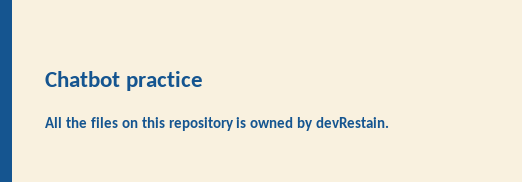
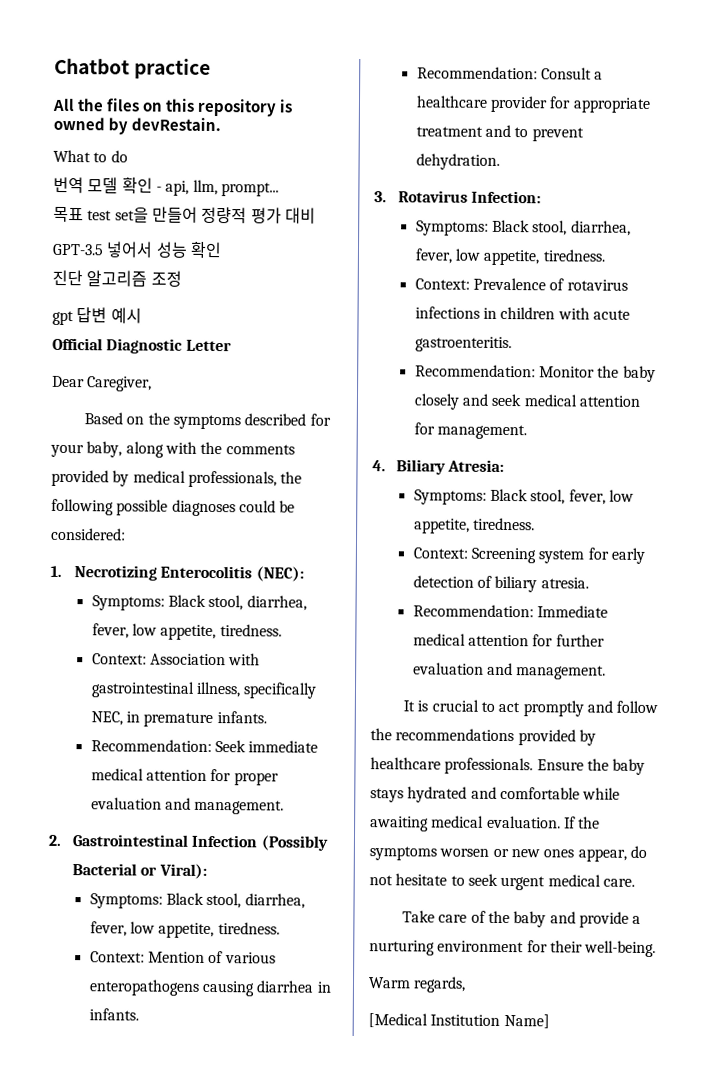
(390, 122) none -> [53,149,128,163] [53,176,279,197] [53,206,316,224] [52,241,222,259] [52,269,182,287] [52,307,142,326] [52,337,232,354] [52,375,153,392] [84,412,331,430] [50,441,295,458] [51,469,303,488] [51,498,296,517] [51,527,126,541] [50,565,304,582] [91,594,307,611] [91,623,282,641] [91,653,261,666] [90,681,318,699] [90,711,267,728] [90,739,319,753] [90,768,279,786] [90,797,285,815] [48,834,328,851] [72,863,207,879] [89,892,305,909] [89,921,280,939] [89,950,276,964] [88,979,332,997] [88,1008,139,1021] [416,66,604,80] [415,95,651,113] [415,124,584,142] [415,153,500,170] [374,190,542,204] [415,219,631,236] [414,248,605,266] [414,277,628,291] [414,306,630,320] [414,336,512,353] [414,364,656,383] [413,393,641,410] [413,422,528,440] [372,459,505,475] [413,488,634,505] [413,517,536,534] [412,547,645,564] [412,575,589,593] [412,604,609,618] [412,633,605,647] [412,662,607,680] [403,699,659,717] [370,728,596,746] [370,757,646,775] [370,786,621,803] [370,815,601,832] [369,845,647,862] [369,873,635,891] [402,910,642,928] [369,940,657,958] [368,976,467,993] [368,1013,550,1029] // What to do // 번역 모델 확인 - api, llm, prompt... // 목표 test set을 만들어 정량적 평가 대비 // GPT-3.5 넣어서 성능 확인 // 진단 알고리즘 조정 // gpt 답변 예시 // Official Diagnostic Letter // Dear Caregiver, // Based on the symptoms described for your baby, along with the comments provided by medical professionals, the following possible diagnoses could be considered: // 1. Necrotizing Enterocolitis (NEC): // Symptoms: Black stool, diarrhea, fever, low appetite, tiredness. // Context: Association with gastrointestinal illness, specifically NEC, in premature infants. // Recommendation: Seek immediate medical attention for proper evaluation and management. // 2. Gastrointestinal Infection (Possibly Bacterial or Viral): // Symptoms: Black stool, diarrhea, fever, low appetite, tiredness. // Context: Mention of various enteropathogens causing diarrhea in infants. // Recommendation: Consult a healthcare provider for appropriate treatment and to prevent dehydration. // 3. Rotavirus Infection: // Symptoms: Black stool, diarrhea, fever, low appetite, tiredness. // Context: Prevalence of rotavirus infections in children with acute gastroenteritis. // Recommendation: Monitor the baby closely and seek medical attention for management. // 4. Biliary Atresia: // Symptoms: Black stool, fever, low appetite, tiredness. // Context: Screening system for early detection of biliary atresia. // Recommendation: Immediate medical attention for further evaluation and management. // It is crucial to act promptly and follow the recommendations provided by healthcare professionals. Ensure the baby stays hydrated and comfortable while awaiting medical evaluation. If the symptoms worsen or new ones appear, do not hesitate to seek urgent medical care. // Take care of the baby and provide a nurturing environment for their well-being. // Warm regards, // [Medical Institution Name]

